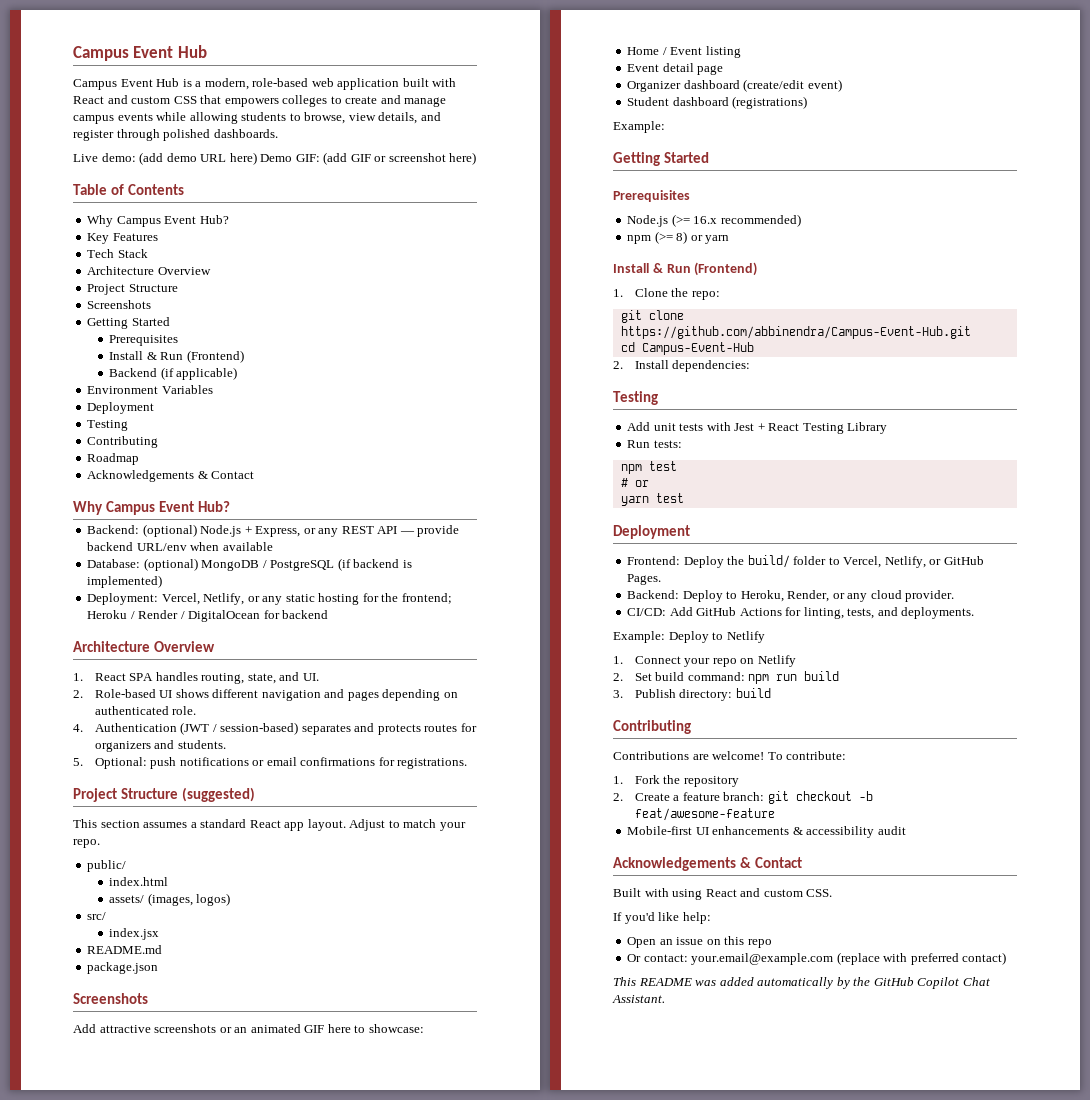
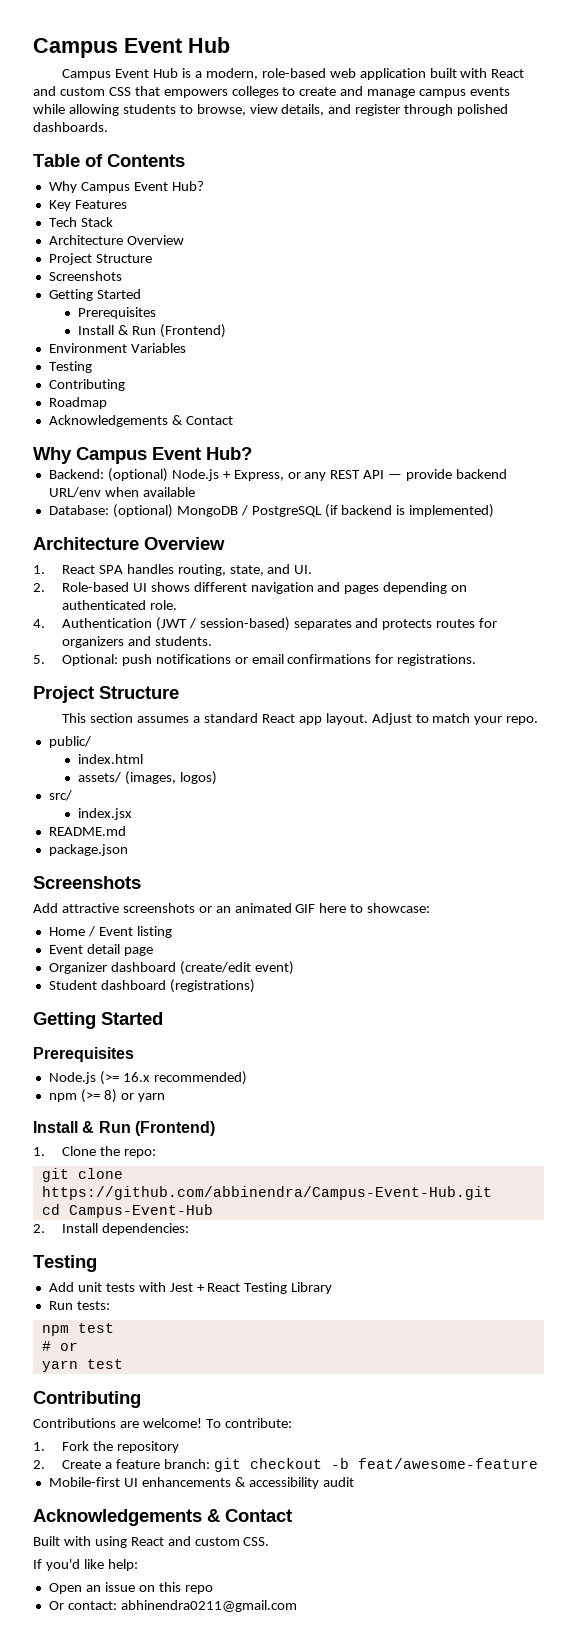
[73,152,477,165] // Live demo: (add demo URL here) Demo GIF: (add GIF or screenshot here) -> (108, 127) none
[109,367,238,380] // Backend (if applicable) -> (226, 331) none
[87,402,155,414] // Deployment -> (186, 348) none
[87,593,452,605] [87,610,329,622] // Deployment: Vercel, Netlify, or any static hosting for the frontend; Heroku / Render / DigitalOcean for backend -> (495, 511) none
[182,787,256,802] (suggested) -> (179, 692) none
[613,121,665,133] // Example: -> (255, 986) none
[613,525,690,539] [627,555,984,568] [627,574,662,585] [627,590,955,602] [627,607,975,619] [613,631,765,643] [613,655,796,667] [613,671,840,684] [613,688,771,701] // Deployment // Frontend: Deploy the build/ folder to Vercel, Netlify, or GitHub Pages. // Backend: Deploy to Heroku, Render, or any cloud provider. // CI/CD: Add GitHub Actions for linting, tests, and deployments. // Example: Deploy to Netlify // 1. Connect your repo on Netlify // 2. Set build command: npm run build // 3. Publish directory: build -> (123, 1364) none
[691,952,1007,965] [613,977,990,989] [612,995,665,1003] your.email@example.com (replace with preferred contact) // This README was added automatically by the GitHub Copilot Chat Assistant. -> [120,1600,297,1612] abhinendra0211@gmail.com

